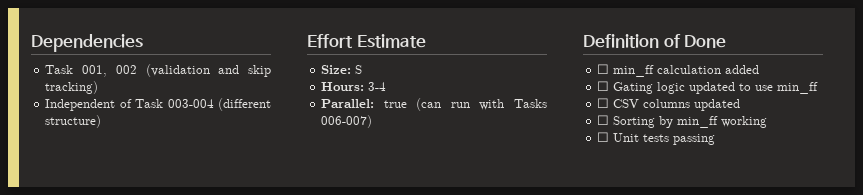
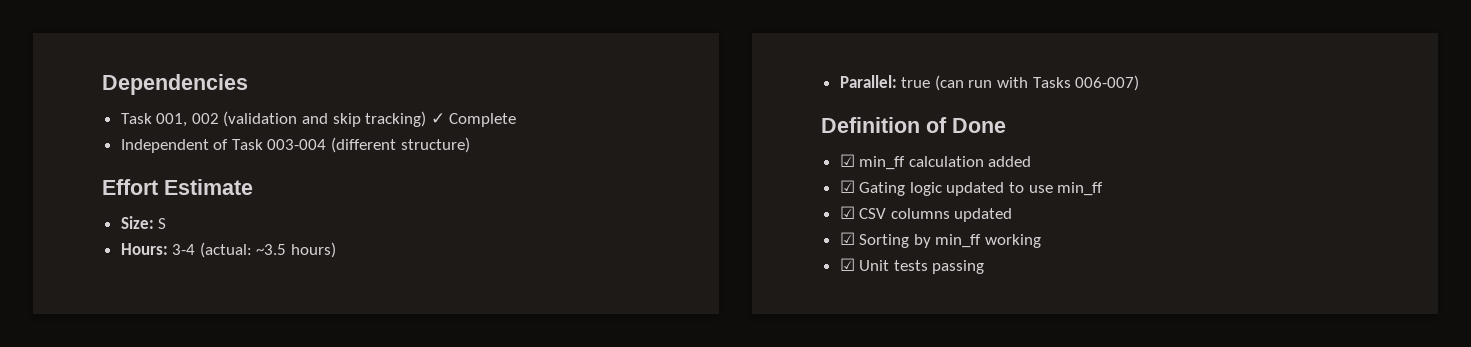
(99, 87) none -> [430,113,517,127] ✓ Complete
(387, 86) none -> [199,242,337,258] (actual: ~3.5 hours)
[597,64,610,74] ☐ -> [839,154,855,167] ☑
[597,81,610,91] ☐ -> [839,180,855,193] ☑
[597,98,610,108] ☐ -> [839,206,855,219] ☑
[597,115,610,125] ☐ -> [839,232,855,245] ☑
[597,132,610,142] ☐ -> [839,258,855,271] ☑

